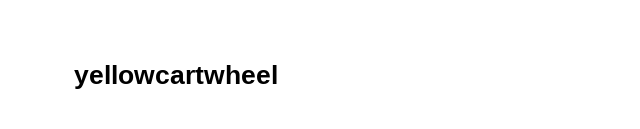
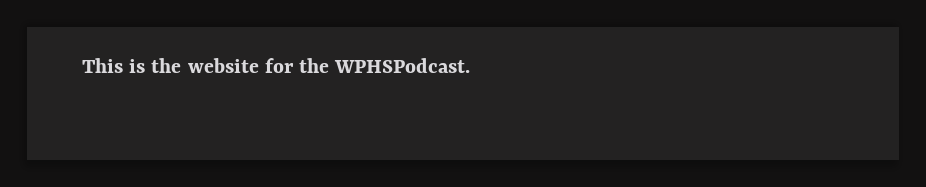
[74,65,278,89] yellowcartwheel -> [82,58,471,73] This is the website for the WPHSPodcast.

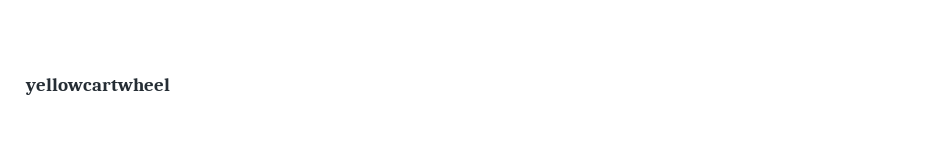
[82,58,471,73] This is the website for the WPHSPodcast. -> [25,78,170,95] yellowcartwheel

